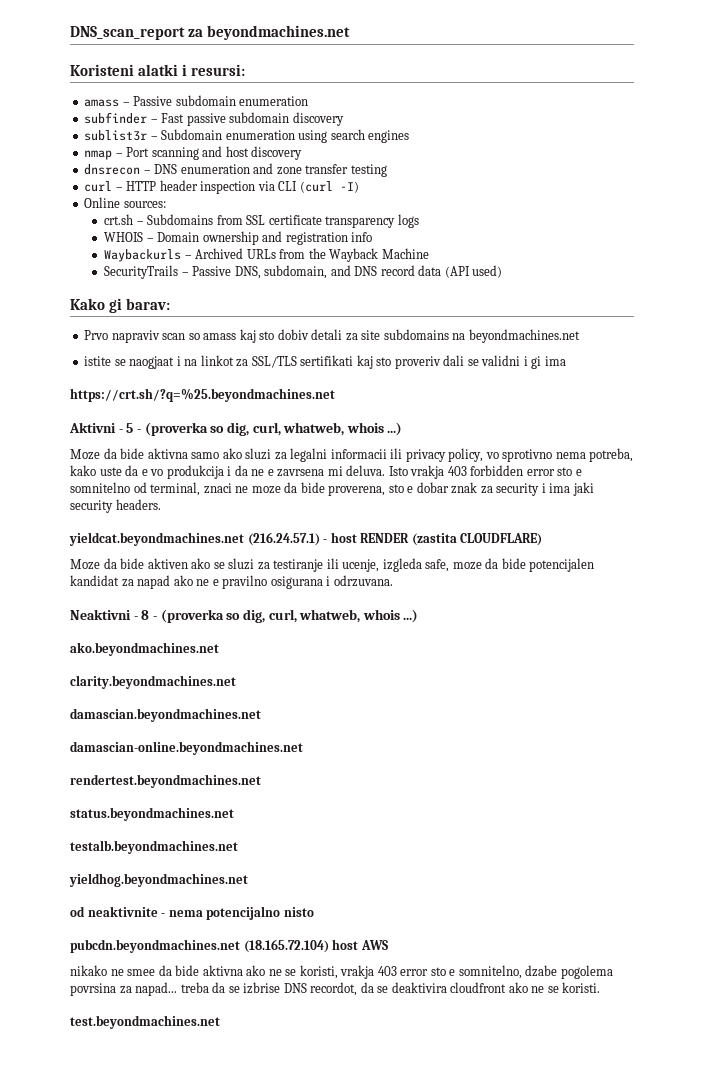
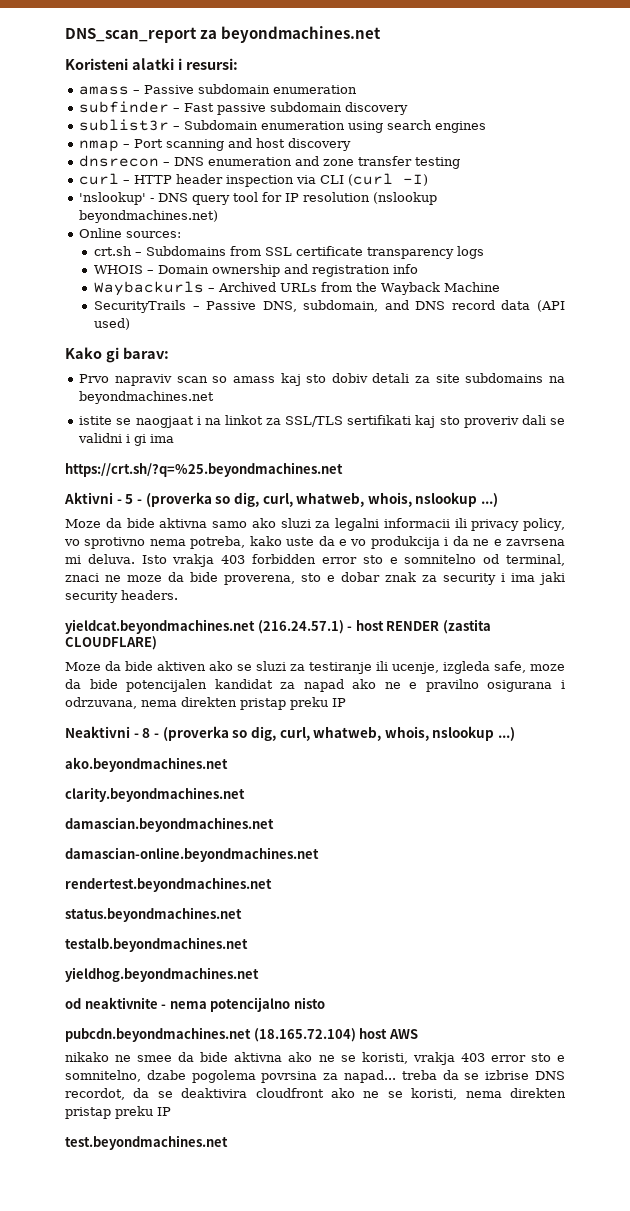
(359, 187) none -> [79,192,438,205] [79,210,219,223] // 'nslookup' - DNS query tool for IP resolution (nslookup beyondmachines.net)
[346,422,384,433] whois -> [367,492,478,507] whois, nslookup
[333,575,393,587] odrzuvana. -> [65,697,346,710] odrzuvana, nema direkten pristap preku IP
[362,609,400,620] whois -> [384,726,495,741] whois, nslookup
[562,982,601,993] koristi. -> [411,1088,566,1100] [65,1106,171,1119] koristi, nema direkten pristap preku IP

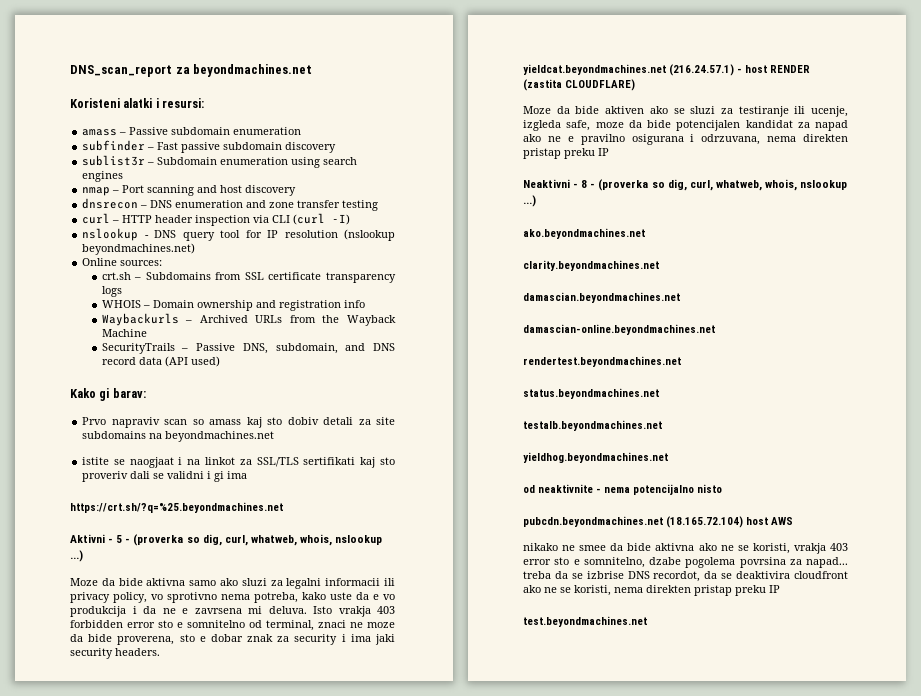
[79,192,147,205] 'nslookup' -> [82,228,139,241] nslookup

